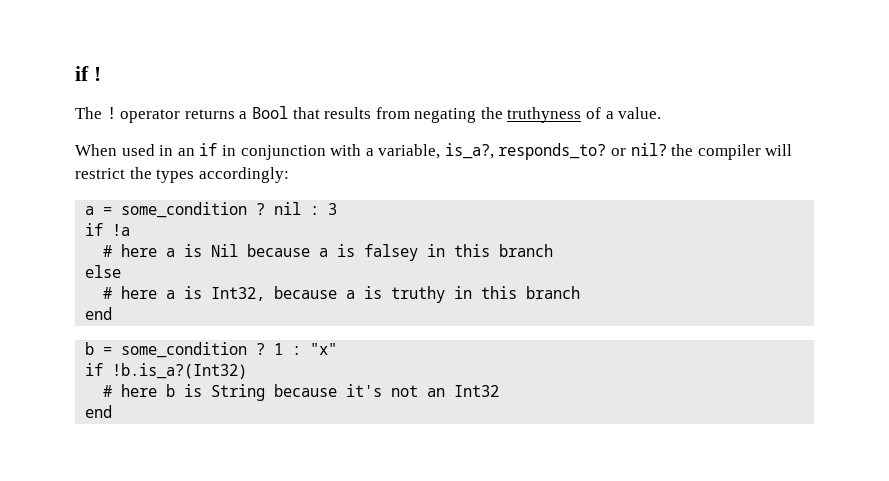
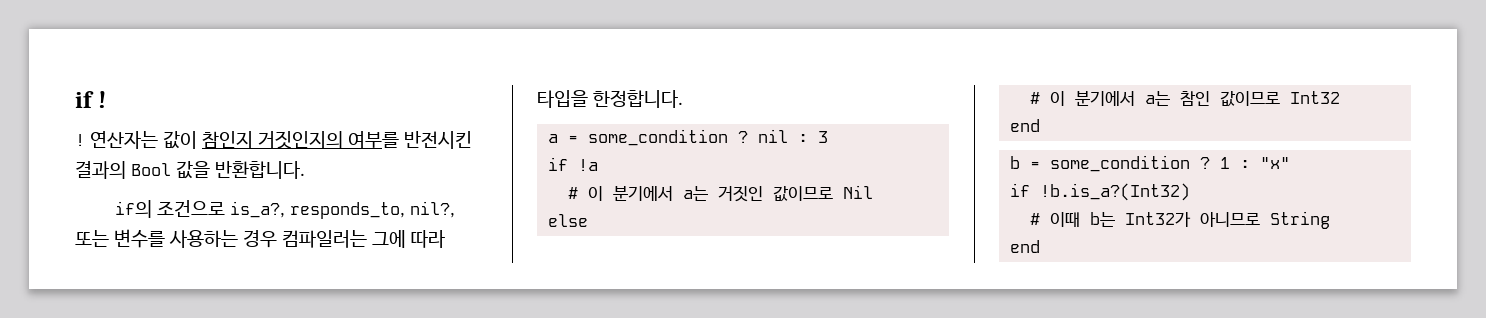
[75,106,662,123] [75,143,793,160] [75,167,289,183] The ! operator returns a Bool that results from negating the truthyness of a value. // When used in an if in conjunction with a variable, is_a?, responds_to? or nil? the compiler will restrict the types accordingly: -> [75,131,472,149] [75,161,305,179] [114,200,455,219] [75,229,445,248] [537,90,683,108] ! 연산자는 값이 참인지 거짓인지의 여부를 반전시킨 결과의 Bool 값을 반환합니다. // if의 조건으로 is_a?, responds_to, nil?, 또는 변수를 사용하는 경우 컴파일러는 그에 따라 타입을 한정합니다.
[121,244,554,261] [85,265,122,278] [103,286,581,303] here a is Nil because a is falsey in this branch // else // # here a is Int32, because a is truthy in this branch -> [588,185,874,202] [548,214,589,227] [1030,91,1341,107] 이 분기에서 a는 거짓인 값이므로 Nil // else // # 이 분기에서 a는 참인 값이므로 Int32
[121,384,500,401] here b is String because it's not an Int32 -> [1050,211,1331,229] 이때 b는 Int32가 아니므로 String

